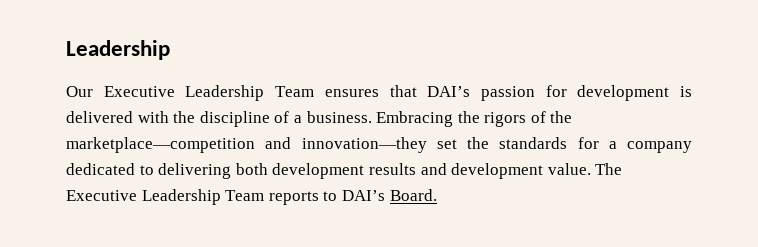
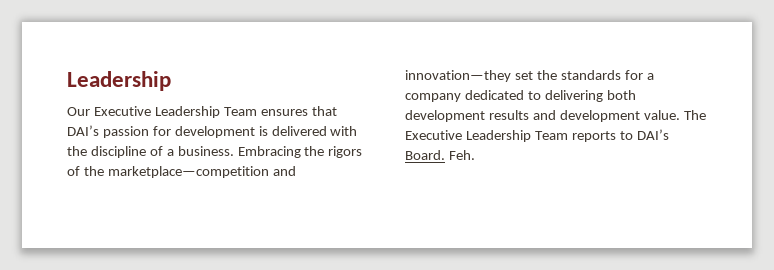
(437, 195) none -> [448,150,475,160] Feh.

